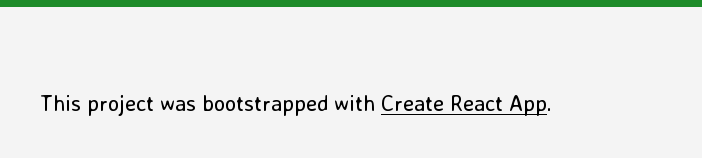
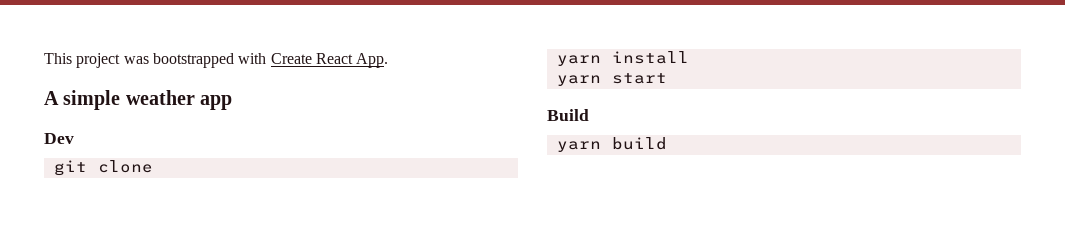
(552, 105) none -> [44,90,233,110] [44,133,74,144] [53,160,153,176] [556,51,689,66] [556,73,667,86] [547,109,589,121] [556,137,667,152] // A simple weather app // Dev // git clone // yarn install // yarn start // Build // yarn build

